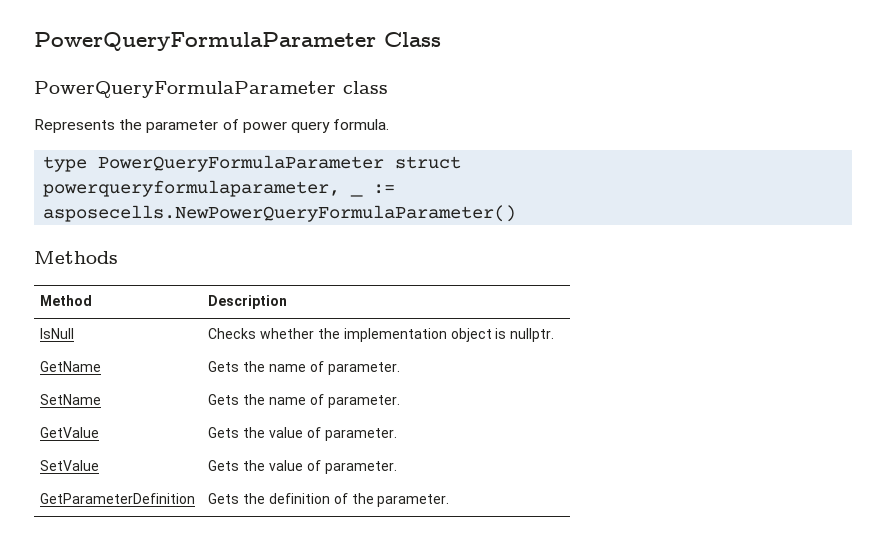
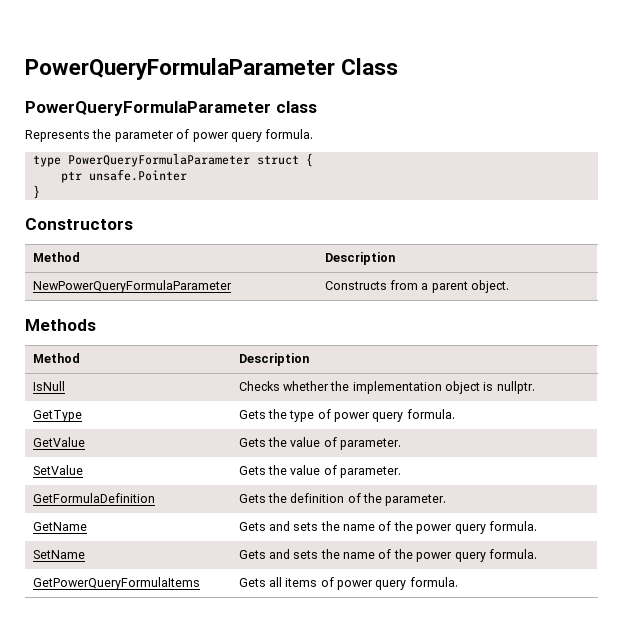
[43,180,396,197] [43,205,517,222] // powerqueryformulaparameter, _ := asposecells.NewPowerQueryFormulaParameter() -> [305,153,313,167] [60,169,187,183] [32,185,40,199] [25,218,133,230] [32,252,80,262] [324,252,395,265] [32,280,232,293] [324,280,510,293] { // ptr unsafe.Pointer // } // Constructors // Method | Description // NewPowerQueryFormulaParameter | Constructs from a parent object.
[40,361,102,372] [208,361,400,375] [40,394,102,405] [208,394,400,408] GetName | Gets the name of parameter. // SetName | Gets the name of parameter. -> [32,410,82,422] [238,409,455,422] GetType | Gets the type of power query formula.
[40,493,196,504] GetParameterDefinition -> [32,493,155,503] GetFormulaDefinition
(450, 500) none -> [32,522,87,531] [238,521,537,534] [32,550,85,559] [238,549,537,562] [32,577,200,590] [238,577,458,590] // GetName | Gets and sets the name of the power query formula. // SetName | Gets and sets the name of the power query formula. // GetPowerQueryFormulaItems | Gets all items of power query formula.

